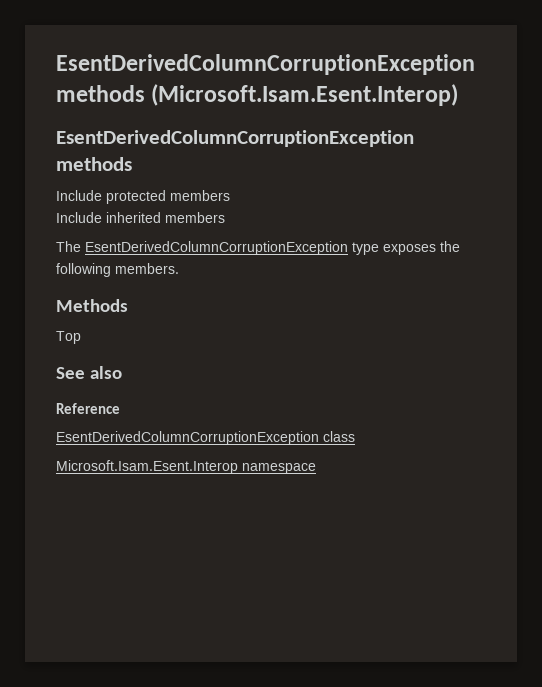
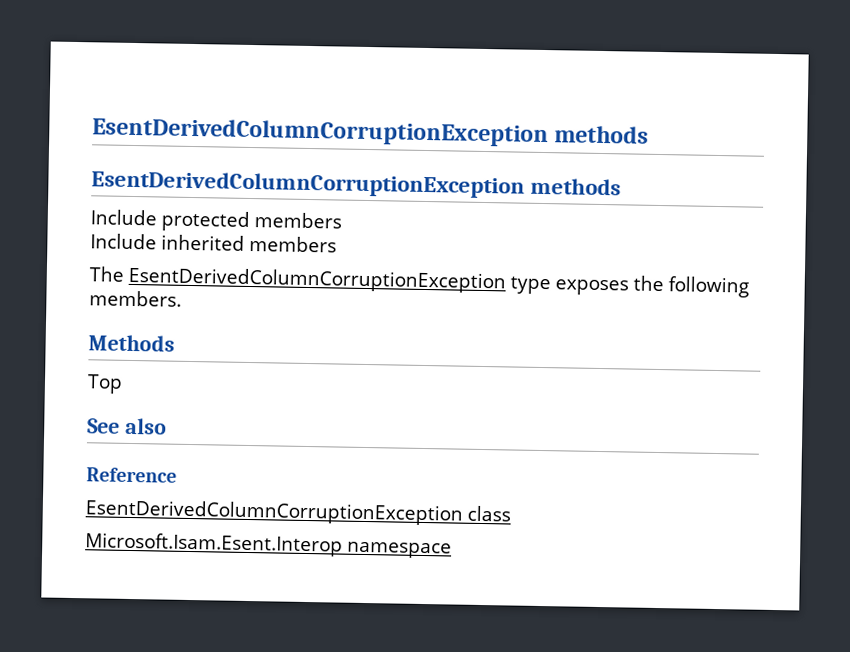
[56,54,475,75] [56,84,459,106] EsentDerivedColumnCorruptionException methods (Microsoft.Isam.Esent.Interop) -> [92,117,650,148] EsentDerivedColumnCorruptionException methods

